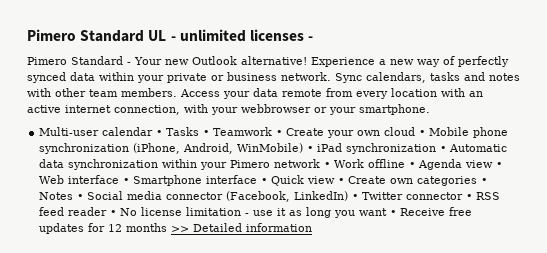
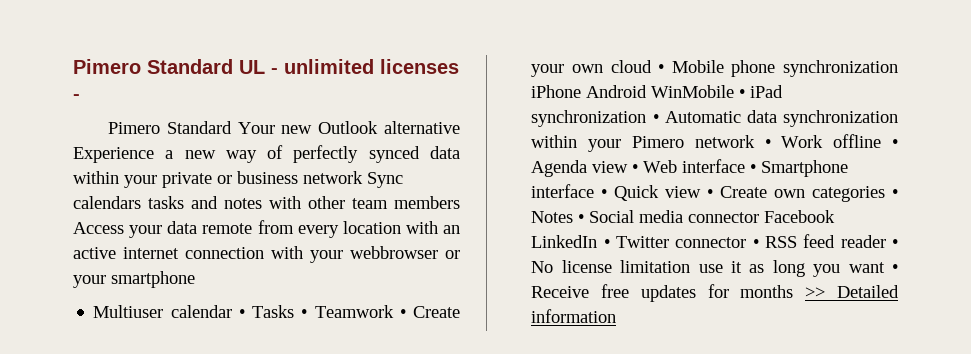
[127,62,131,65] - -> (232, 127) none
[241,56,307,65] alternative! -> [384,121,460,134] alternative
[281,72,426,83] network. Sync calendars, -> [303,171,403,188] [73,196,141,209] network Sync calendars
[121,88,177,97] members. -> [394,196,460,209] members
[114,105,180,115] connection, -> [185,247,264,259] connection
[359,104,430,115] [39,127,100,136] smartphone. // Multi-user -> [111,271,195,288] [93,305,164,318] smartphone // Multiuser
[133,143,304,154] (iPhone, Android, WinMobile) -> [531,85,735,98] iPhone Android WinMobile
[226,191,349,202] (Facebook, LinkedIn) -> [764,210,836,223] [531,235,598,248] Facebook LinkedIn
[245,213,250,216] - -> (691, 266) none
[108,224,123,232] 12 -> (729, 291) none

